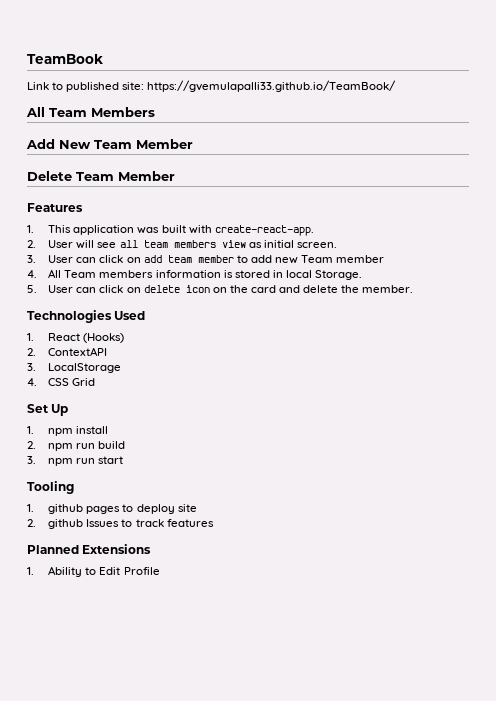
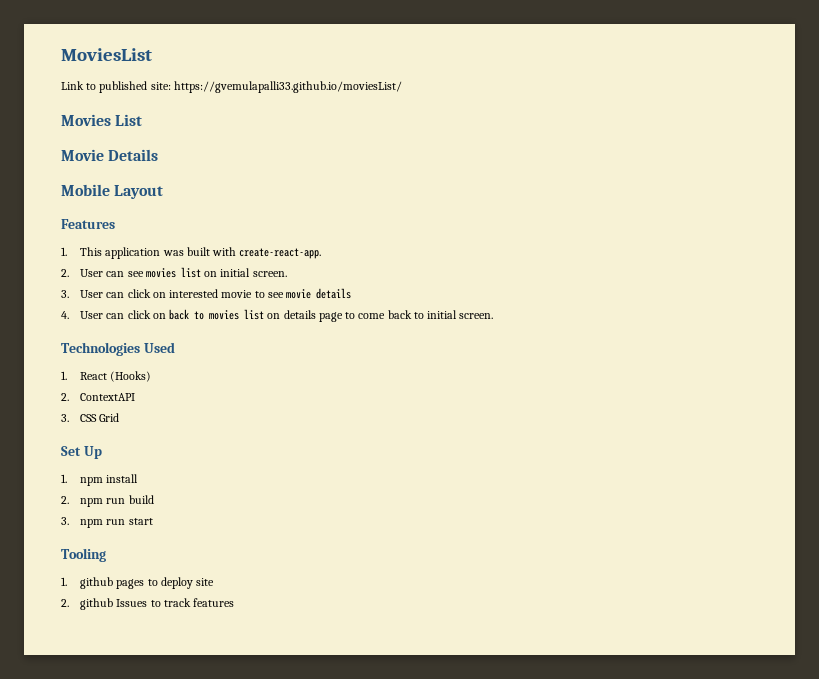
[27,54,103,64] TeamBook -> [61,48,152,61] MoviesList
[147,80,397,92] [26,107,155,117] [26,139,193,149] [27,171,175,181] https://gvemulapalli33.github.io/TeamBook/ // All Team Members // Add New Team Member // Delete Team Member -> [173,81,402,93] [61,114,143,126] [61,149,159,161] [61,184,164,199] https://gvemulapalli33.github.io/moviesList/ // Movies List // Movie Details // Mobile Layout
[76,240,262,249] will see all team members view as -> [106,267,218,278] can see movies list on
[143,255,385,264] [27,269,363,280] [27,285,414,293] add team member to add new Team member // 4. All Team members information is stored in local Storage. // 5. User can click on delete icon on the card and delete the member. -> [169,288,352,299] [61,309,494,322] interested movie to see movie details // 4. User can click on back to movies list on details page to come back to initial screen.
[48,363,122,373] [27,378,37,386] LocalStorage // 4. -> (69, 418) none
[27,544,152,554] [27,566,160,577] // Planned Extensions // 1. Ability to Edit Profile -> (235, 602) none

